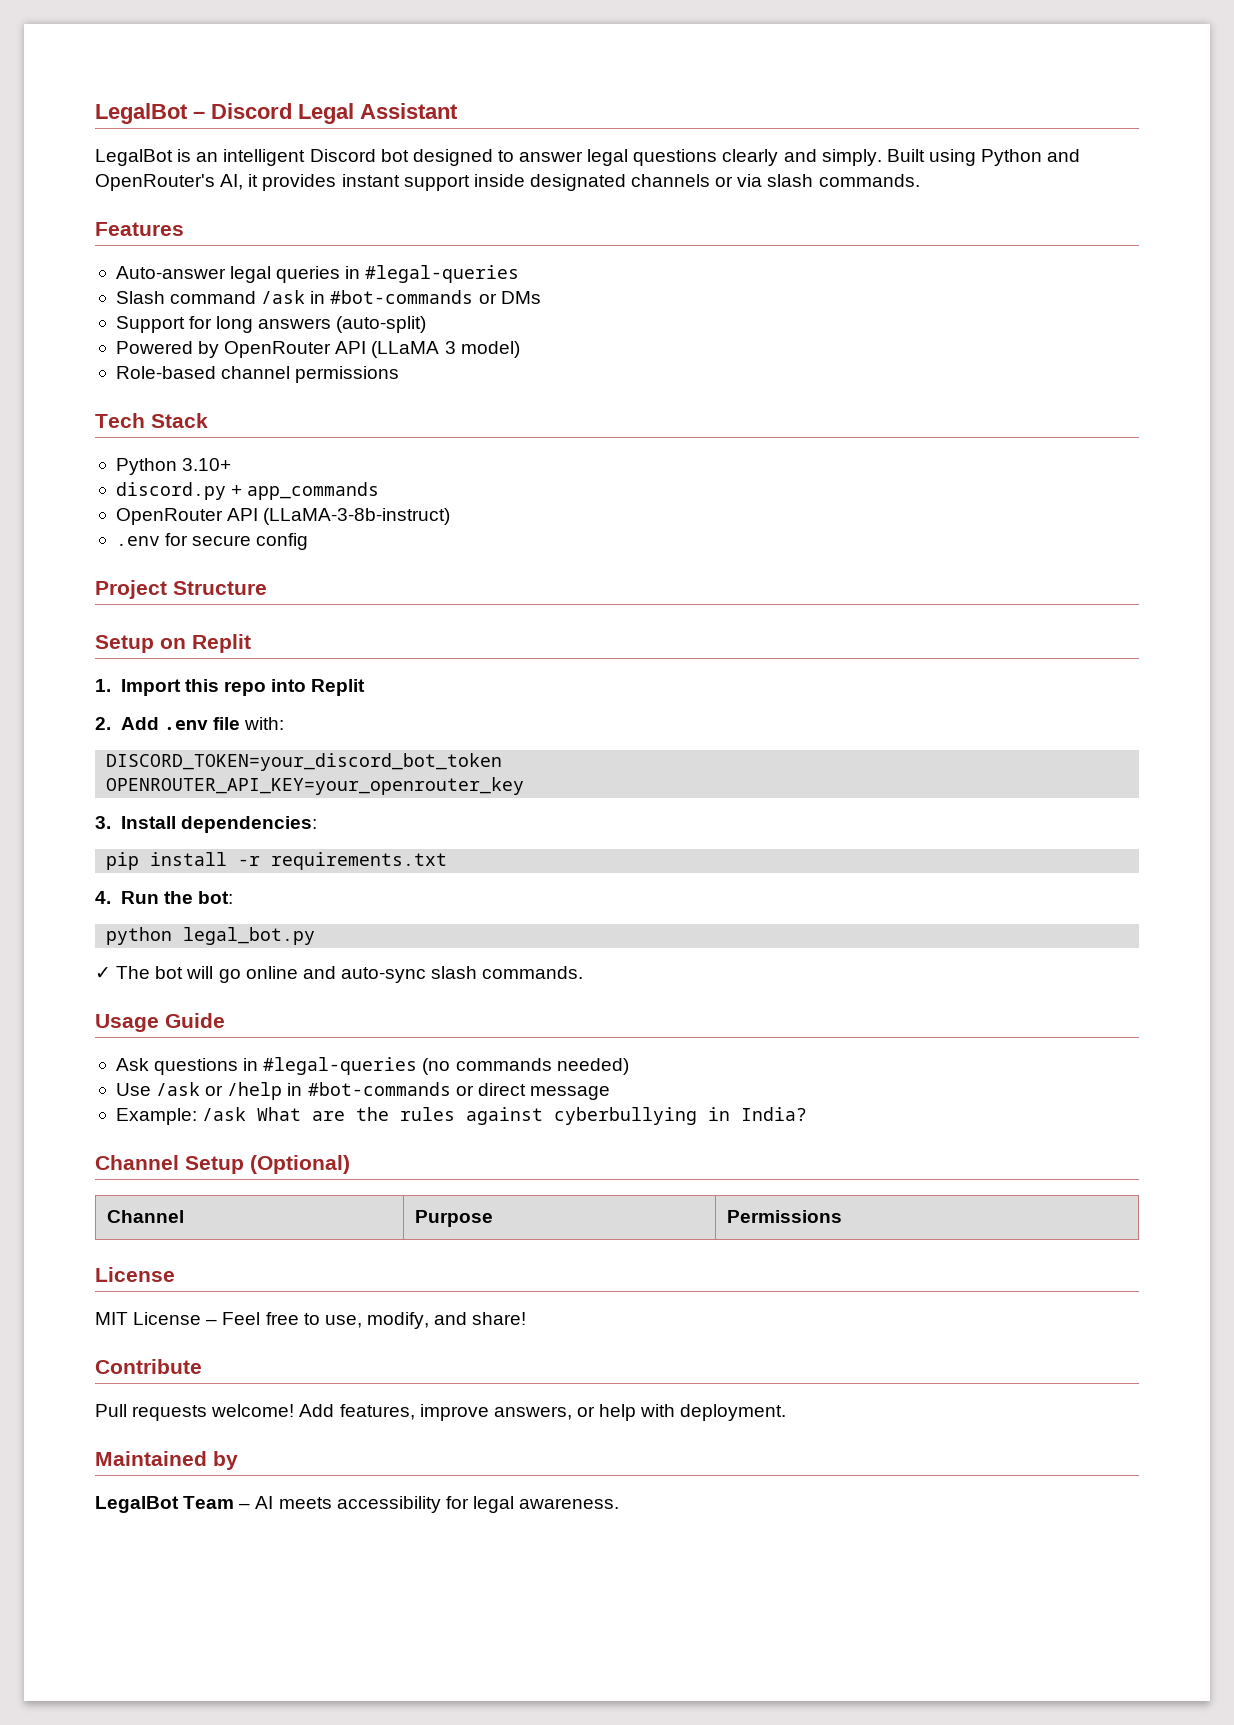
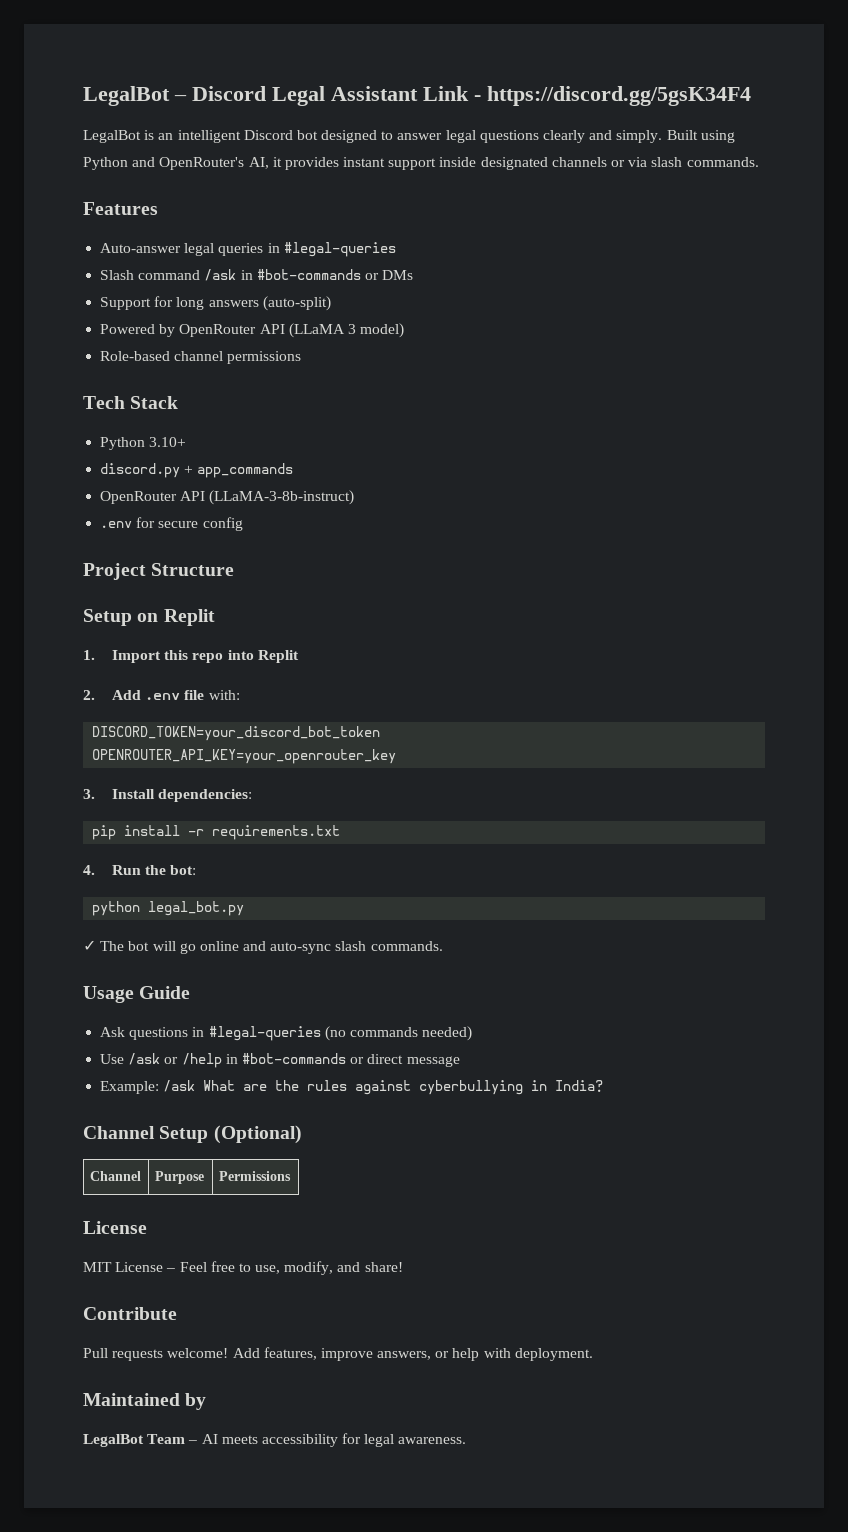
(458, 111) none -> [423,86,751,106] Link - https://discord.gg/5gsK34F4

